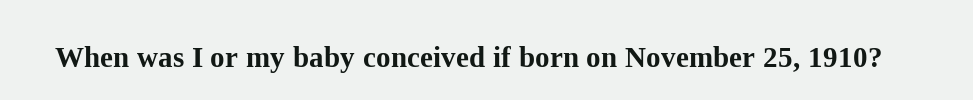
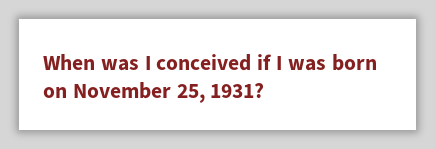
[210,46,511,73] or my baby conceived if -> [156,54,326,71] conceived if I was
[807,48,883,67] 1910? -> [210,83,265,98] 1931?

